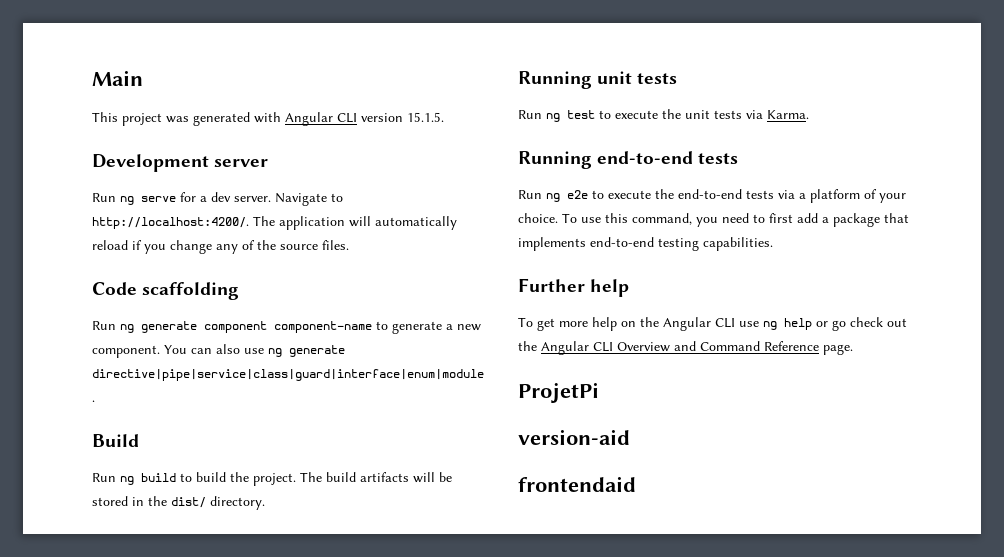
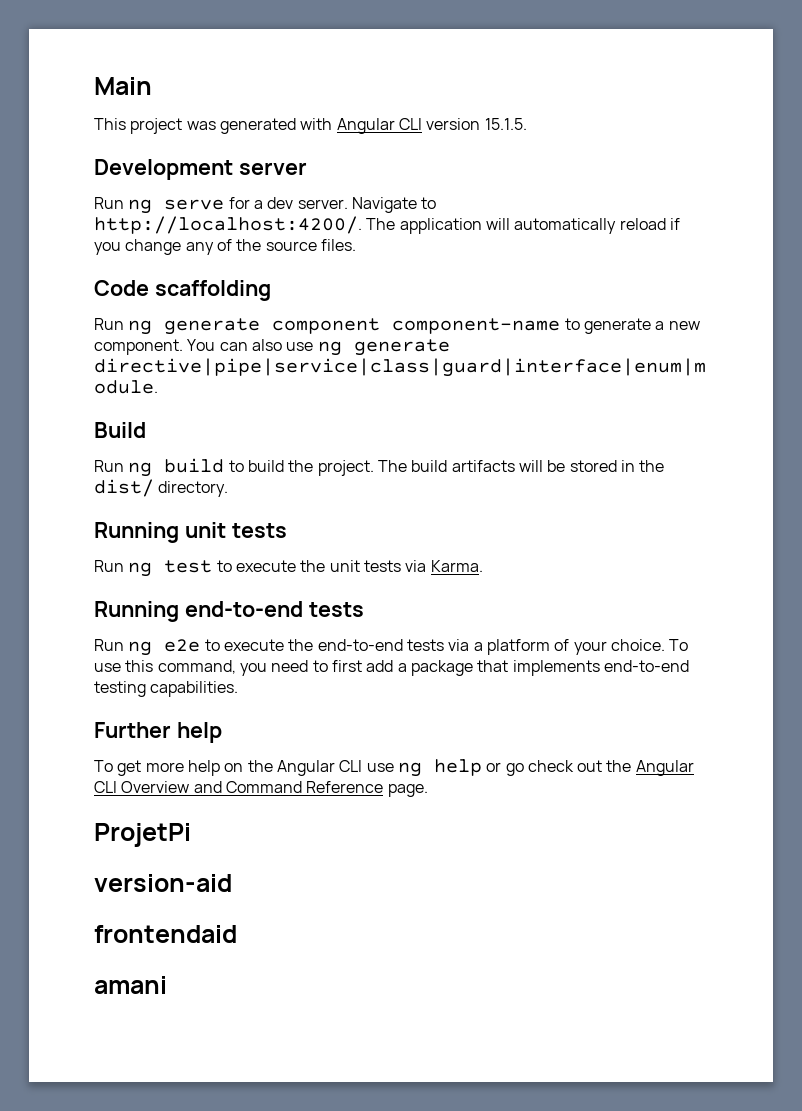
(636, 484) none -> [94,976,167,994] // amani

